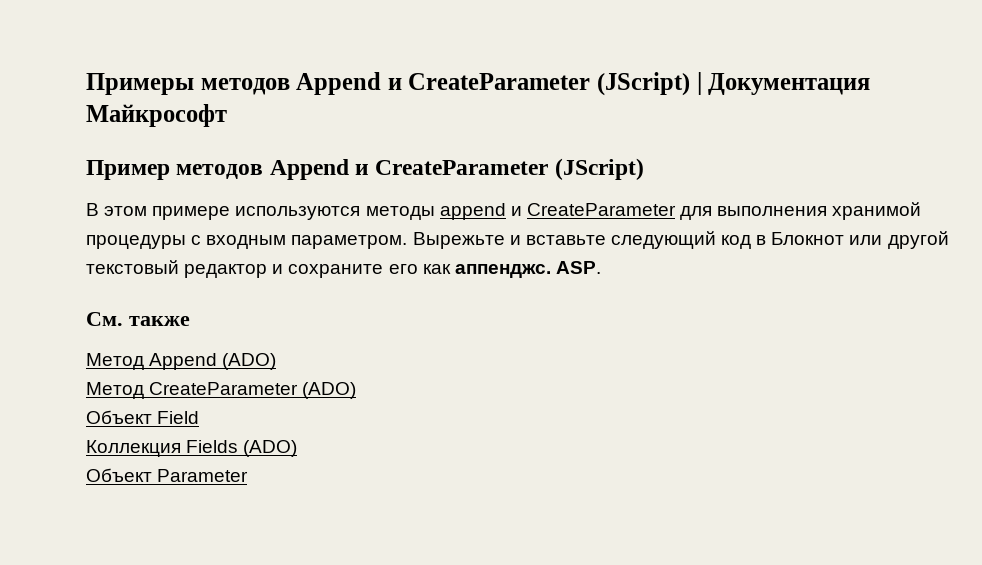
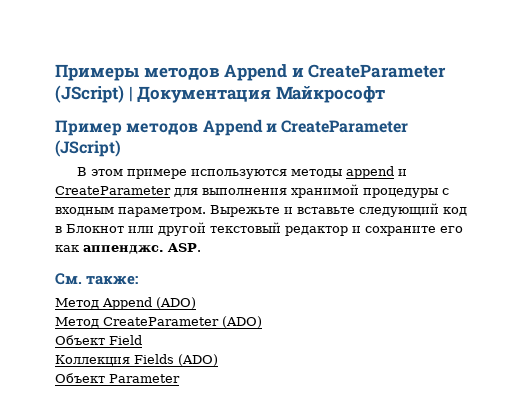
[129,316,190,326] также -> [86,275,139,285] также:

